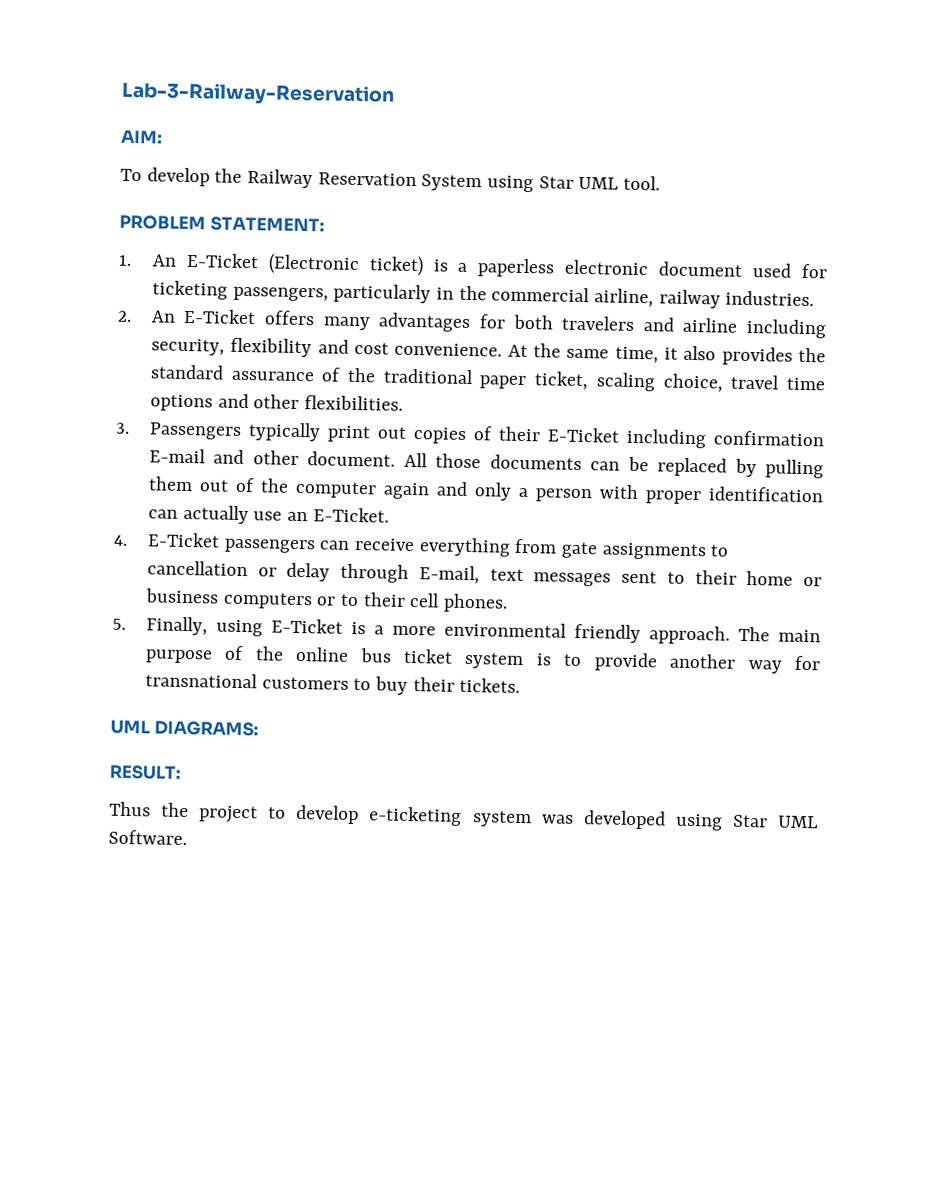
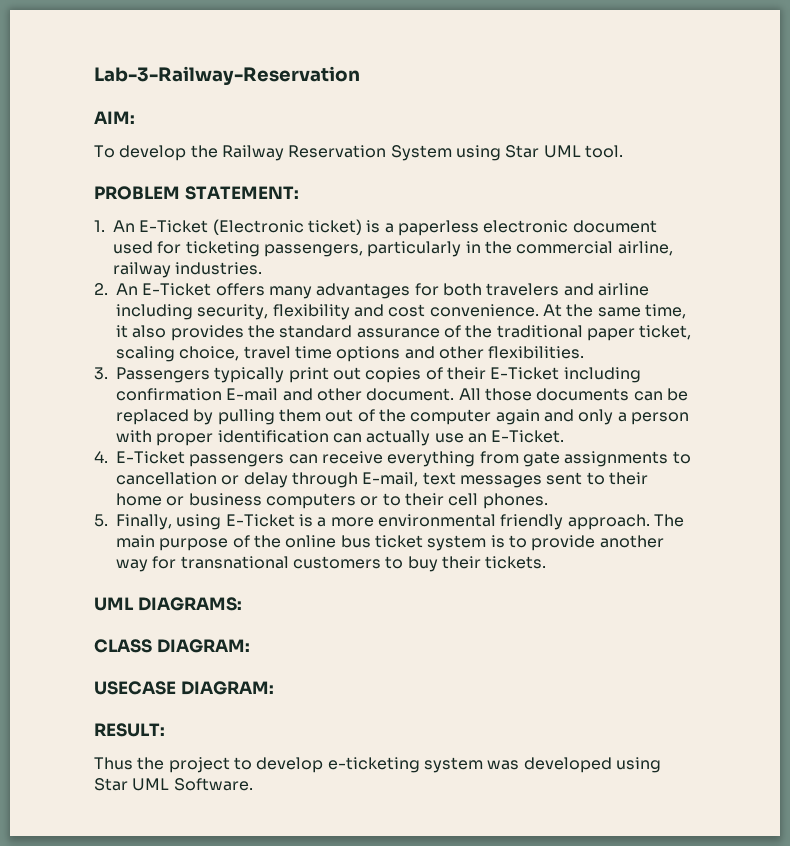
(259, 728) none -> [94,639,250,653] [94,681,274,695] // CLASS DIAGRAM: // USECASE DIAGRAM:

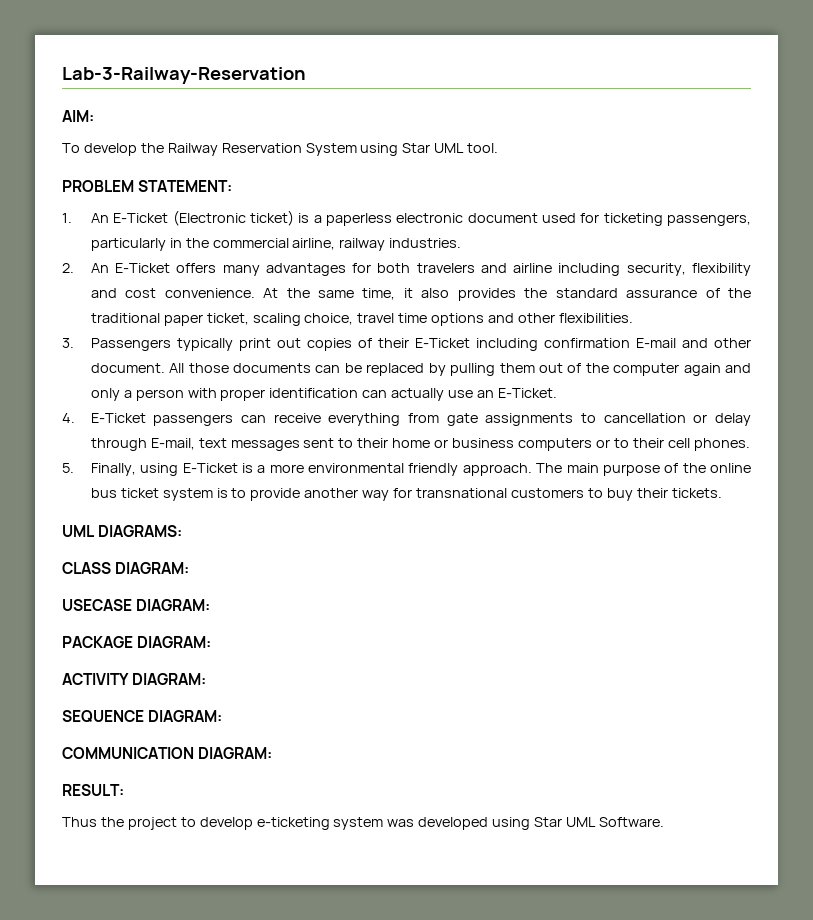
(274, 688) none -> [62,636,212,648] [62,673,207,685] [62,710,223,723] [62,747,273,759] // PACKAGE DIAGRAM: // ACTIVITY DIAGRAM: // SEQUENCE DIAGRAM: // COMMUNICATION DIAGRAM:

